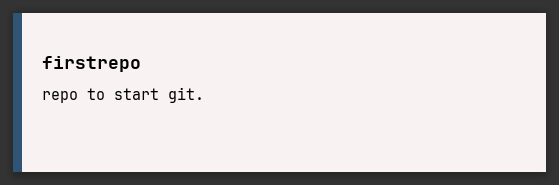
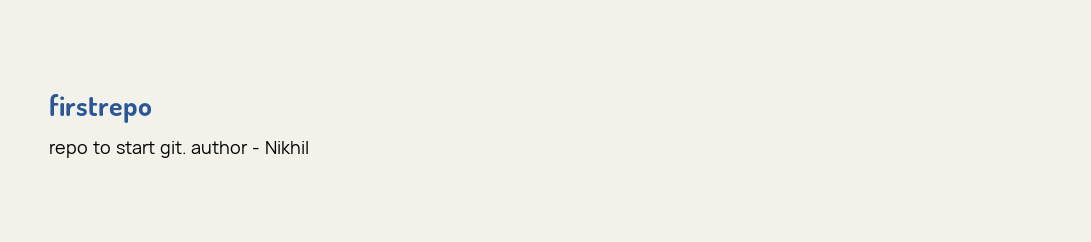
(204, 95) none -> [191,141,310,154] author - Nikhil

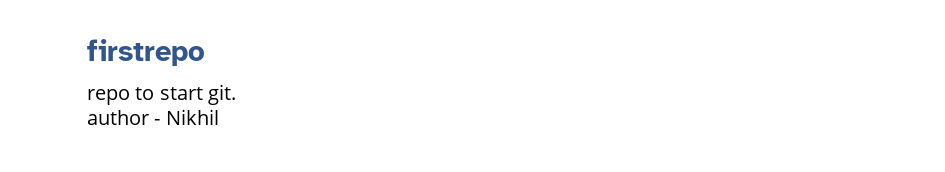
(187, 149) none -> (236, 94) //

